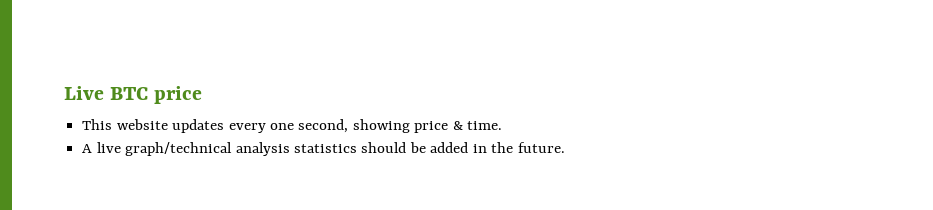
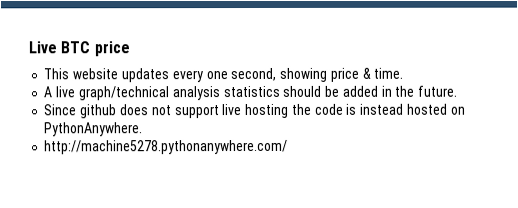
(565, 147) none -> [44,103,466,119] [44,122,144,137] [44,139,289,155] // Since github does not support live hosting the code is instead hosted on PythonAnywhere. // http://machine5278.pythonanywhere.com/

